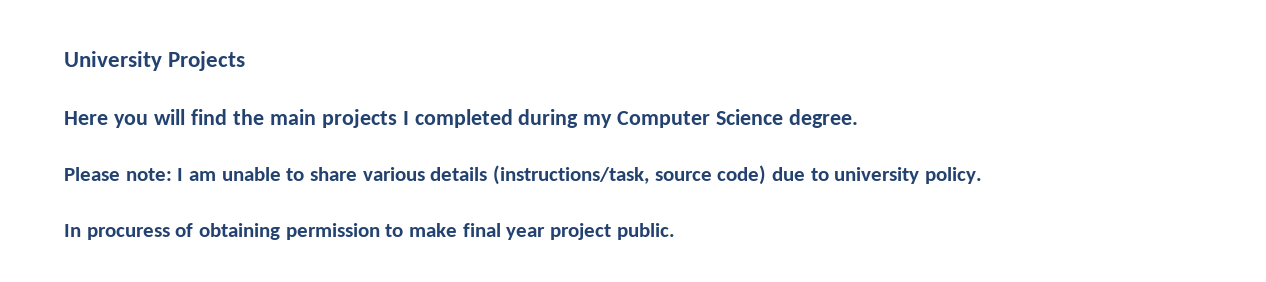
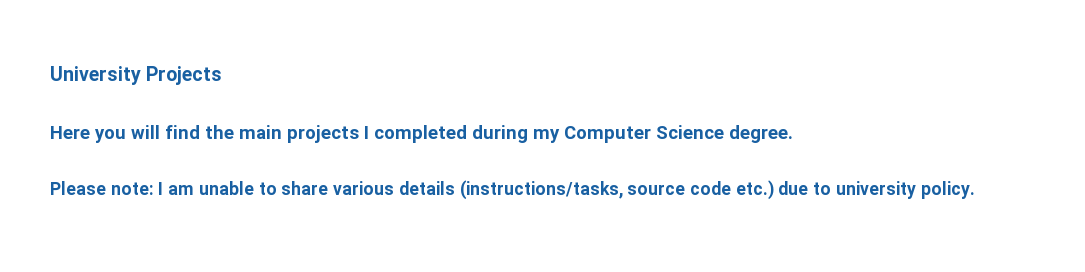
[493,165,767,185] (instructions/task, source code) -> [459,180,774,200] (instructions/tasks, source code etc.)
[64,223,675,240] // In procuress of obtaining permission to make final year project public. -> (975, 190) none

